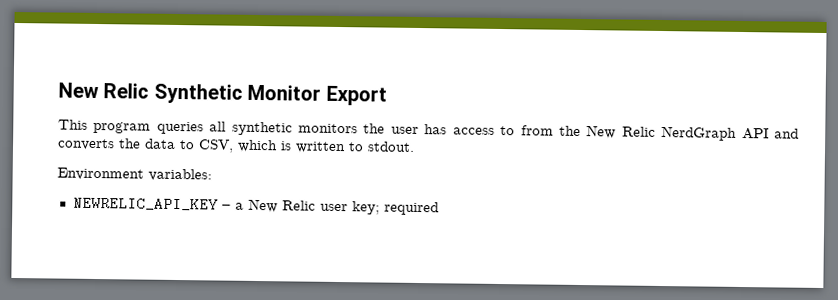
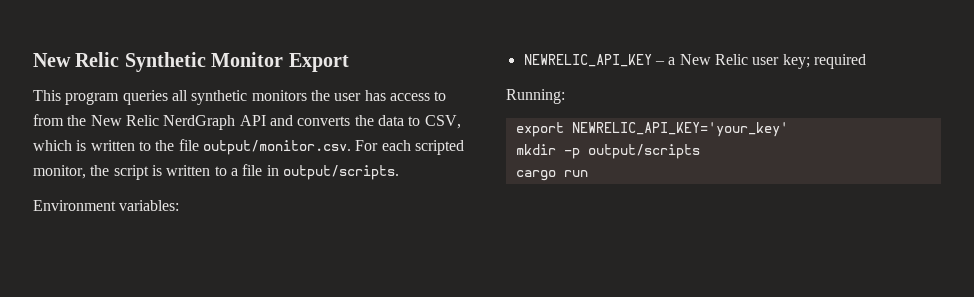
[367,141,415,152] stdout. -> [155,139,464,155] [33,164,399,180] the file output/monitor.csv. For each scripted monitor, the script is written to a file in output/scripts.
(439, 208) none -> [506,89,565,104] [515,122,788,137] [515,144,700,159] [515,170,588,181] // Running: // export NEWRELIC_API_KEY='your_key' // mkdir -p output/scripts // cargo run

